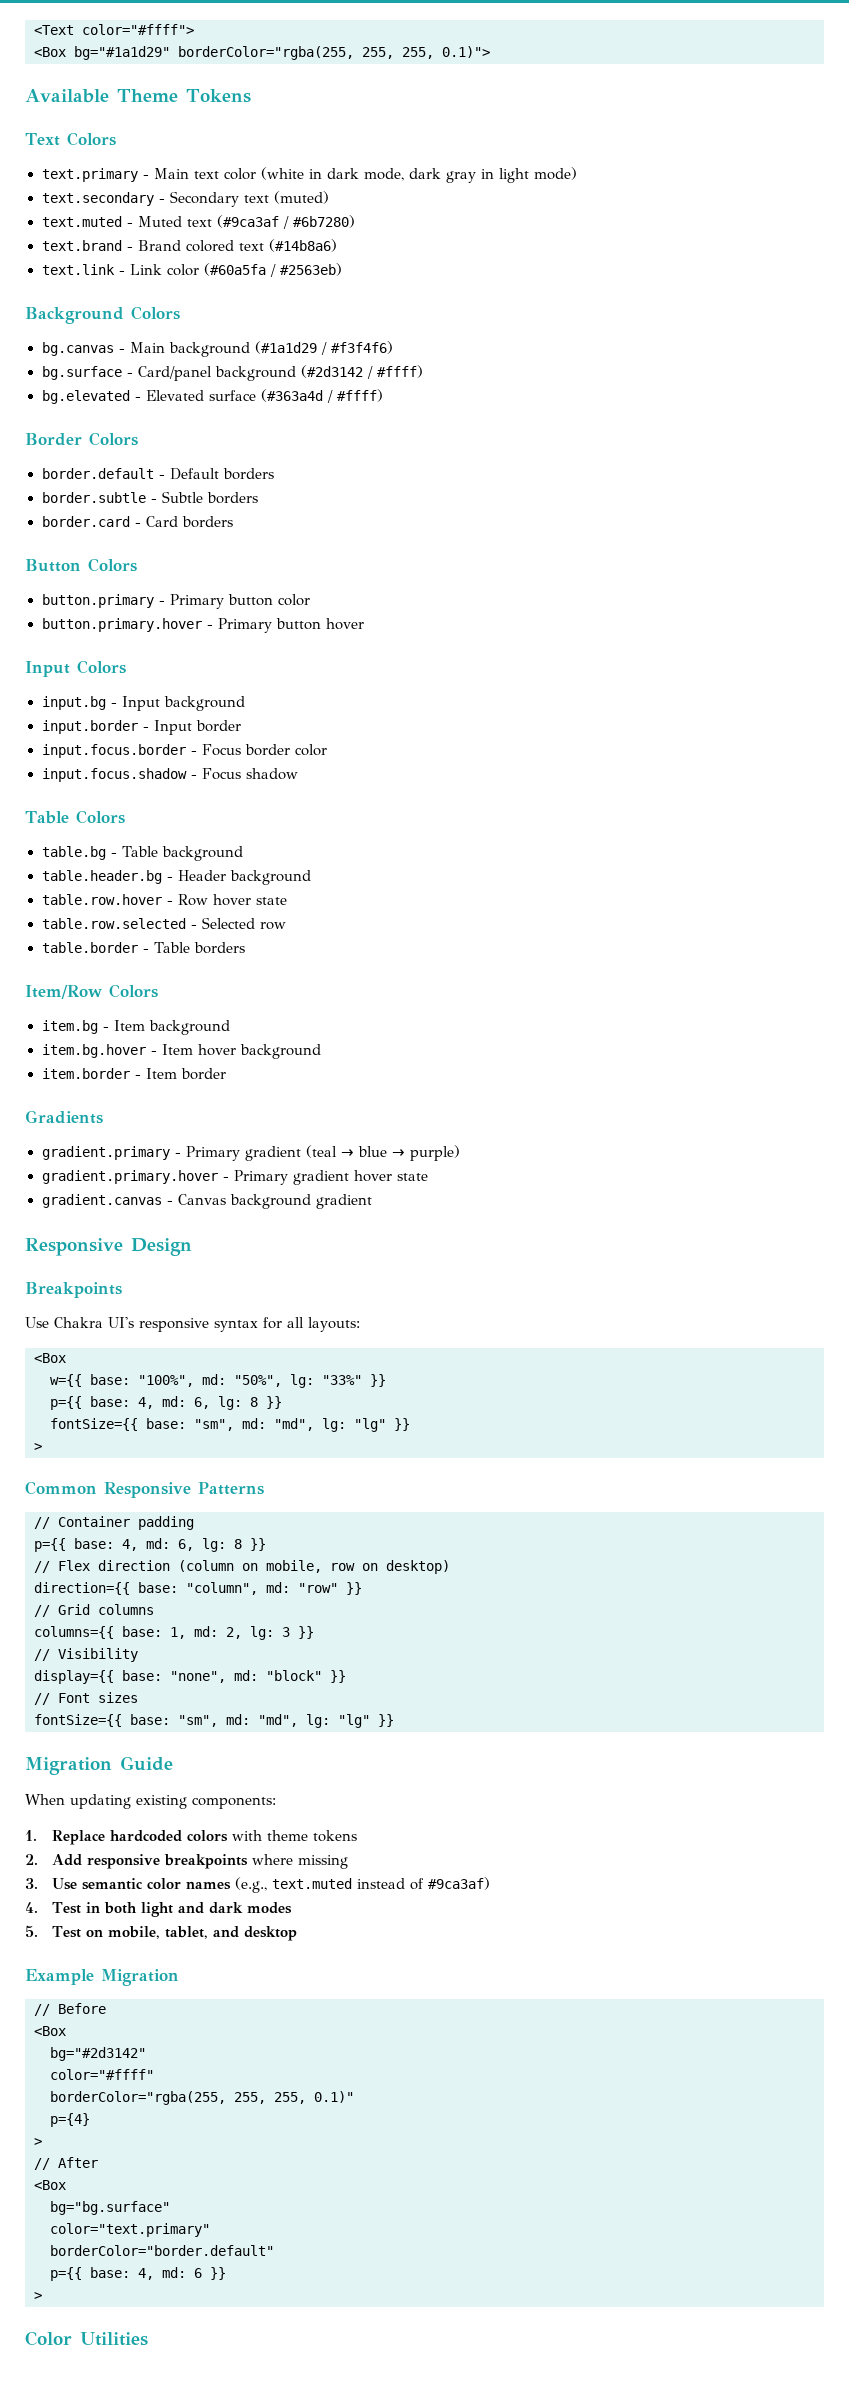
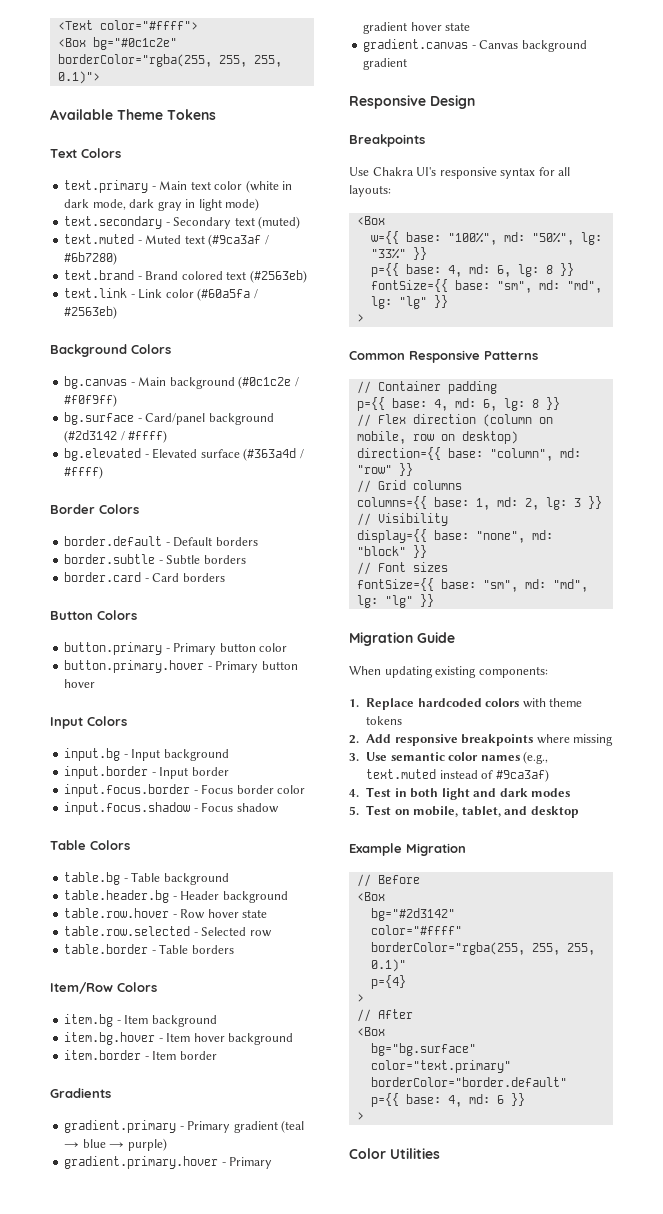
[74,46,170,60] bg="#1a1d29" -> [92,37,177,50] bg="#0c1c2e"
[268,239,337,252] (#14b8a6) -> [249,270,307,283] (#2563eb)
[254,341,393,355] (#1a1d29 / #f3f4f6) -> [238,376,299,389] [64,394,118,407] (#0c1c2e / #f0f9ff)

